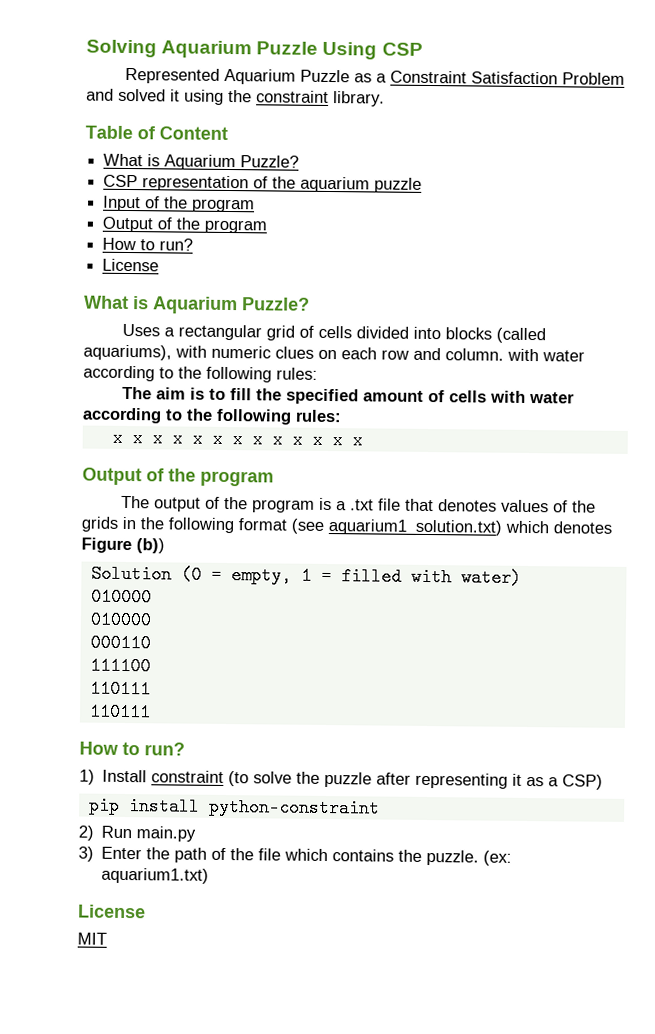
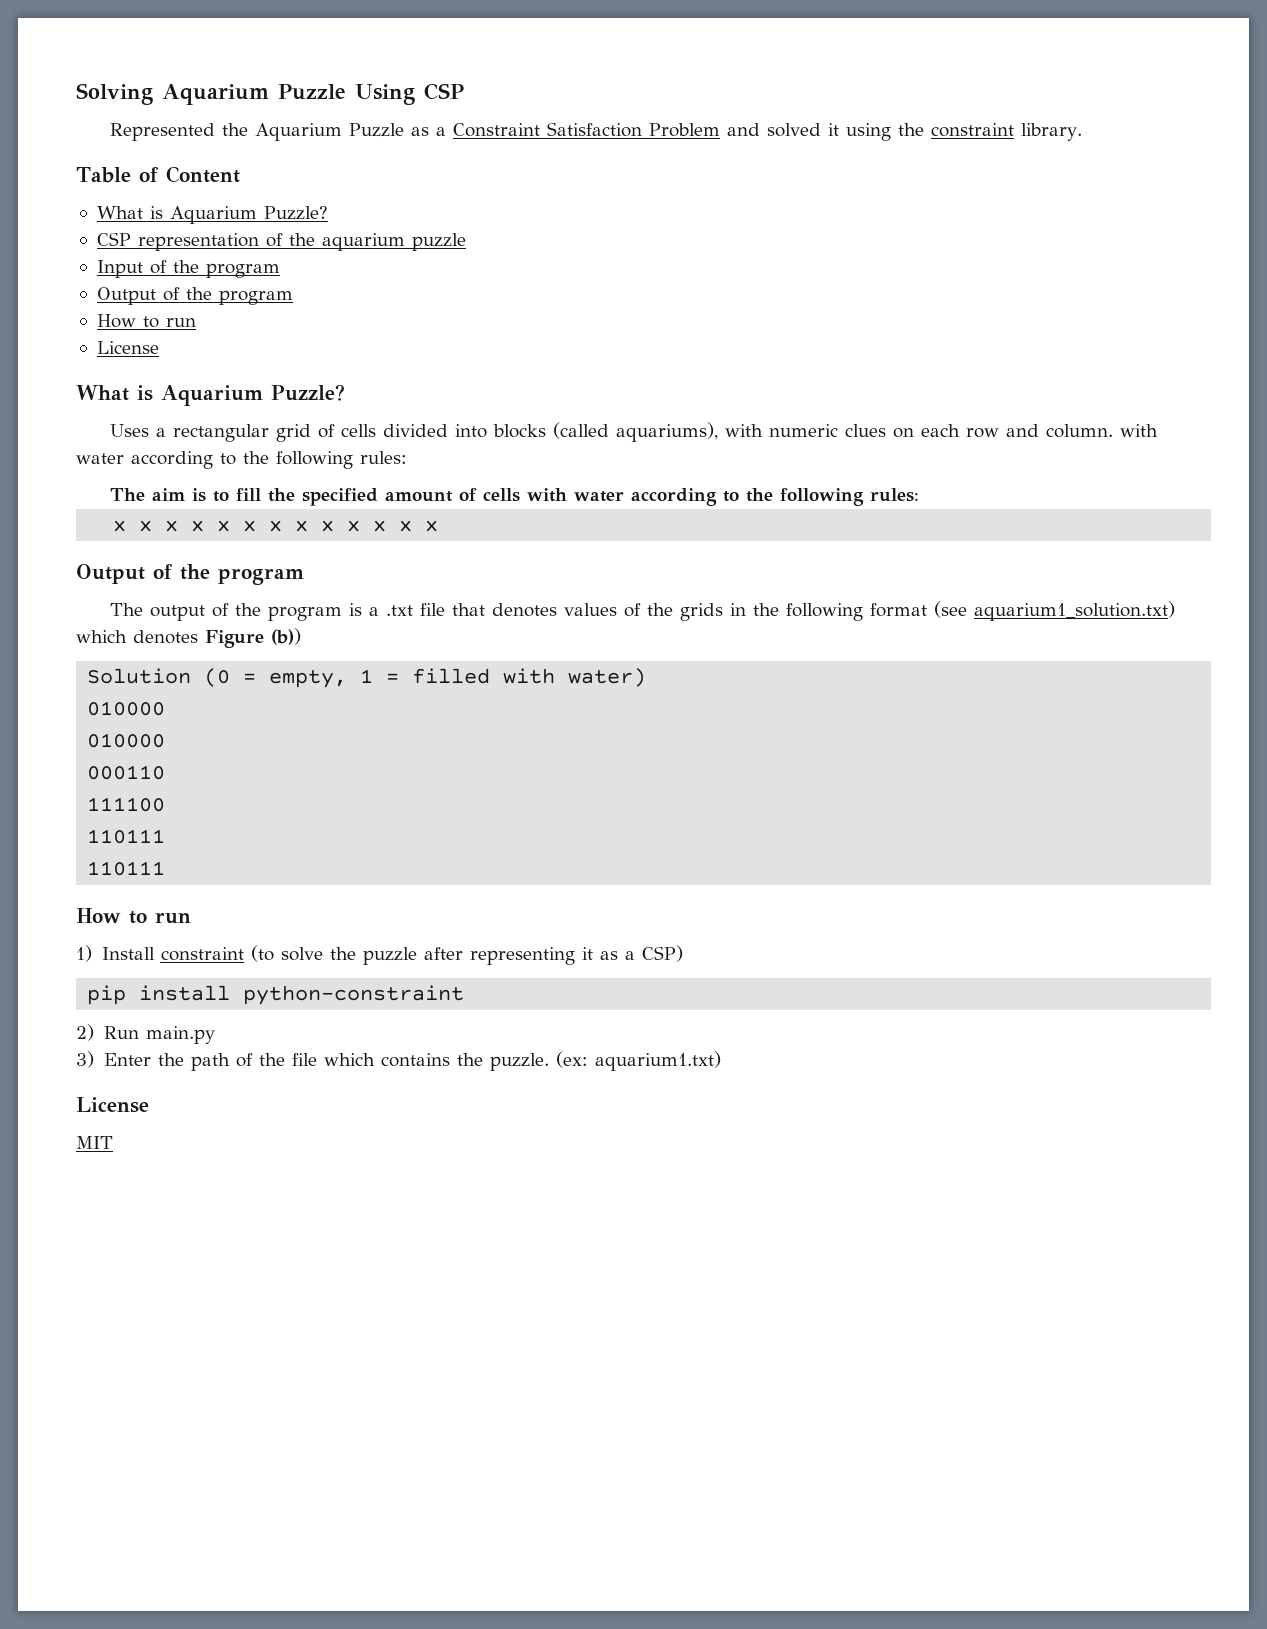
(221, 75) none -> [222,123,249,136] the
[159,238,194,251] run? -> [165,318,196,327] run
[144,742,185,756] run? -> [155,912,191,924] run

